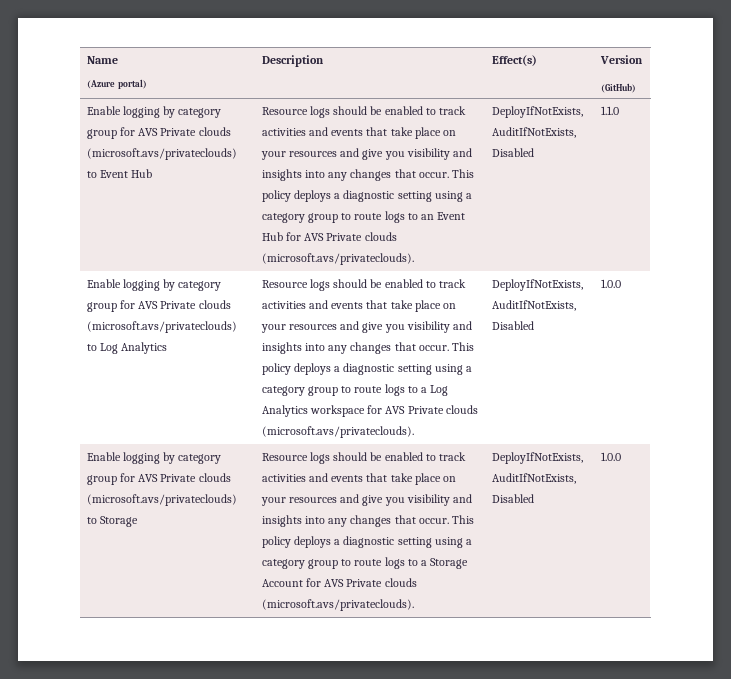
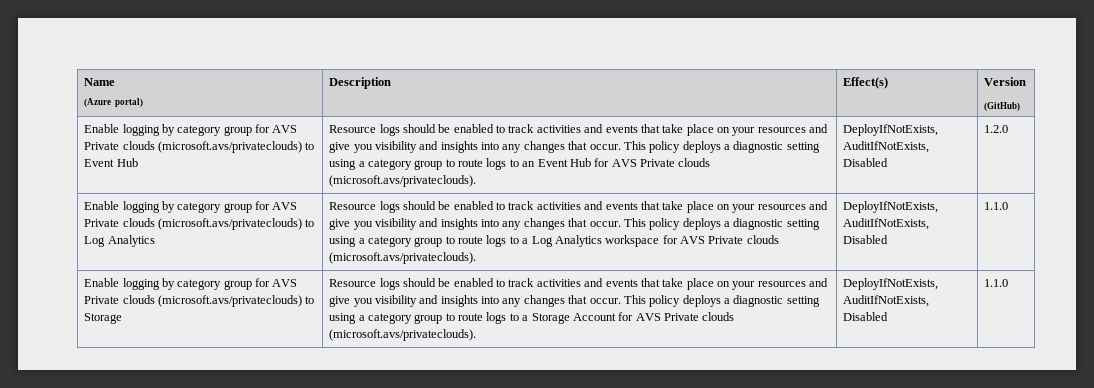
[600,106,619,115] 1.1.0 -> [984,125,1009,133] 1.2.0
[600,279,621,288] 1.0.0 -> [984,202,1009,210] 1.1.0
[600,452,621,461] 1.0.0 -> [984,279,1009,287] 1.1.0

